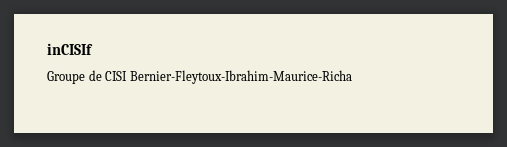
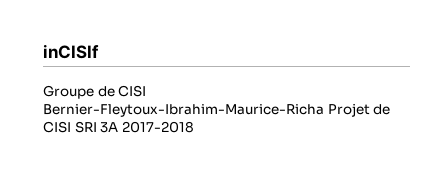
(352, 77) none -> [327,103,391,117] [43,121,194,133] Projet de CISI SRI 3A 2017-2018

